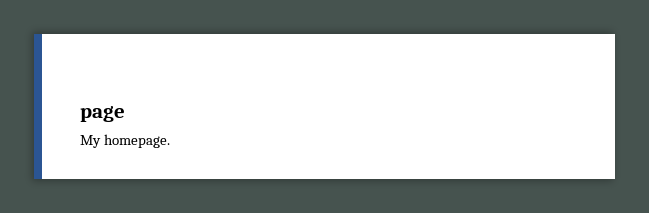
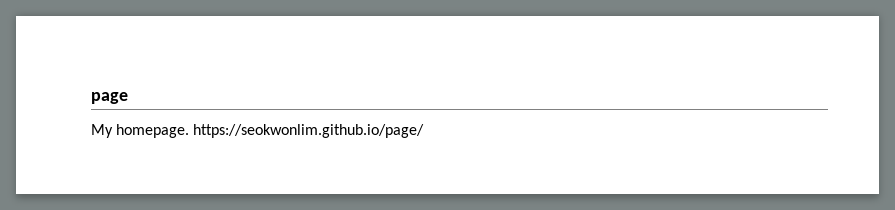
(170, 141) none -> [193,124,425,138] https://seokwonlim.github.io/page/

